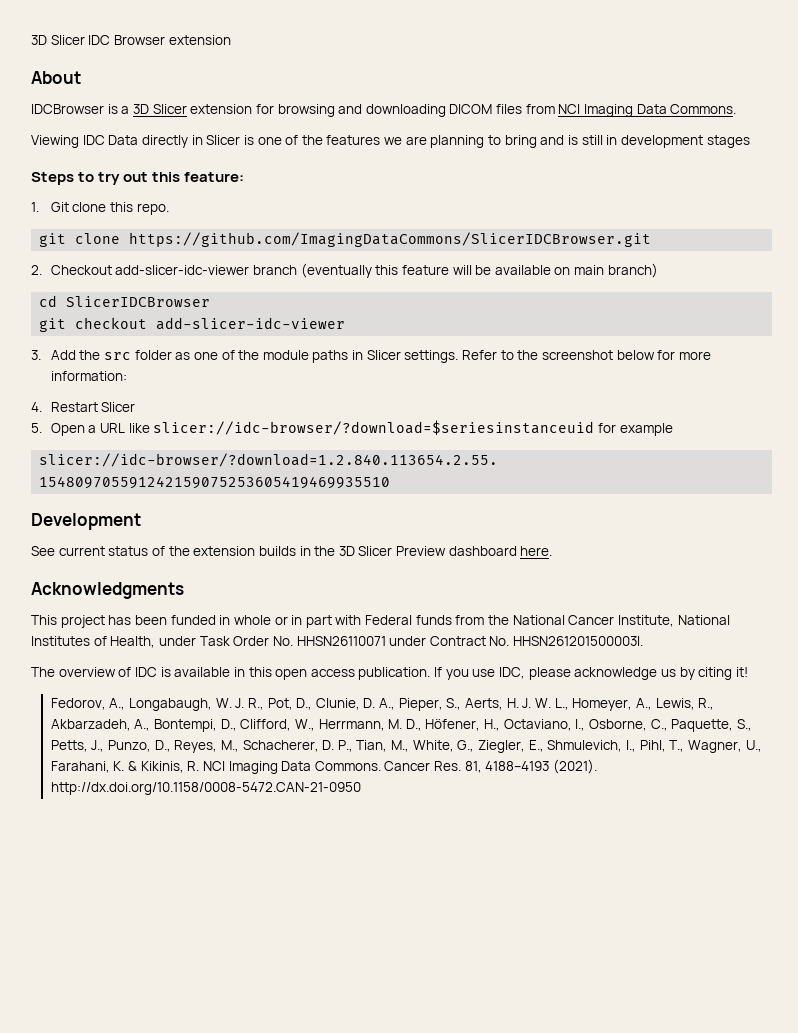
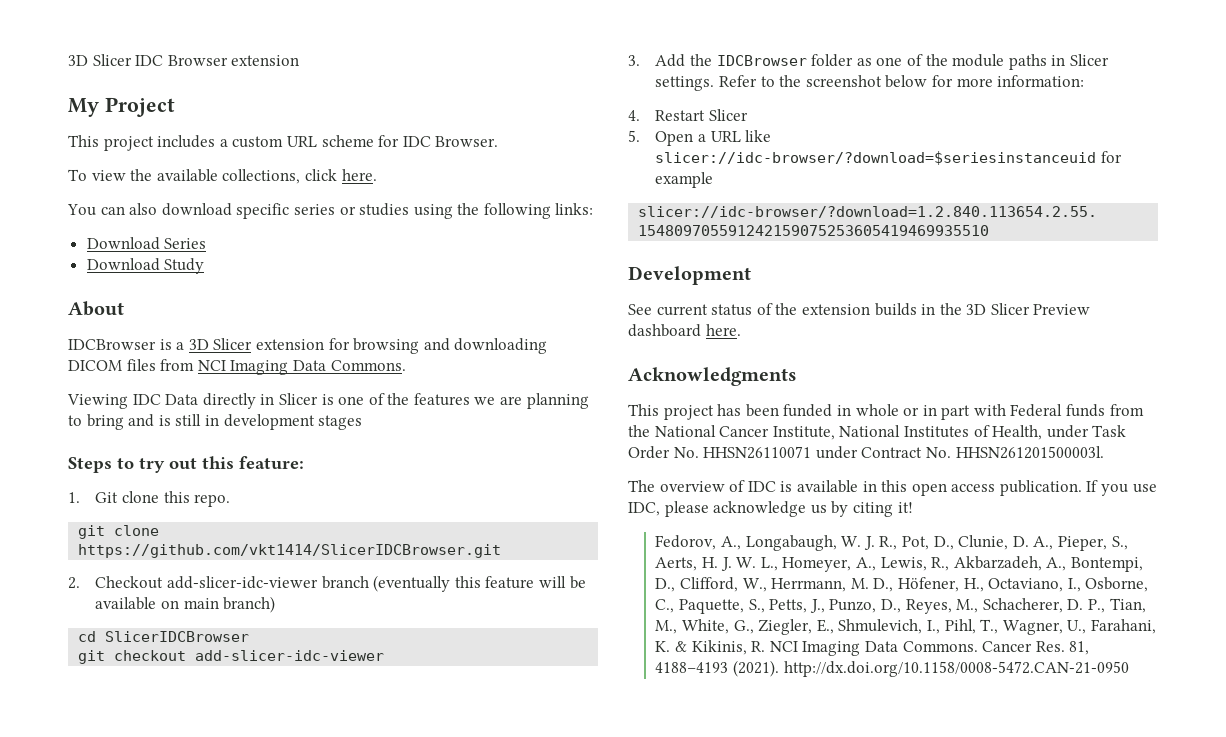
(231, 40) none -> [68,97,175,117] [68,135,499,151] [68,169,377,184] [67,203,594,219] [86,237,207,250] [86,258,205,274] // My Project // This project includes a custom URL scheme for IDC Browser. // To view the available collections, click here. // You can also download specific series or studies using the following links: // Download Series // Download Study
[129,232,652,247] https://github.com/ImagingDataCommons/SlicerIDCBrowser.git -> [78,544,502,558] https://github.com/vkt1414/SlicerIDCBrowser.git
[103,352,131,360] src -> [716,55,807,66] IDCBrowser

